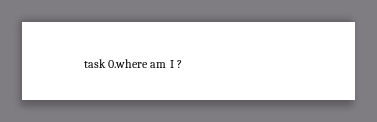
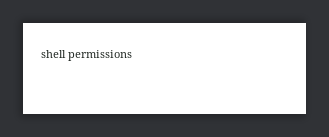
[84,59,182,68] task 0.where am I ? -> [41,50,132,61] shell permissions

